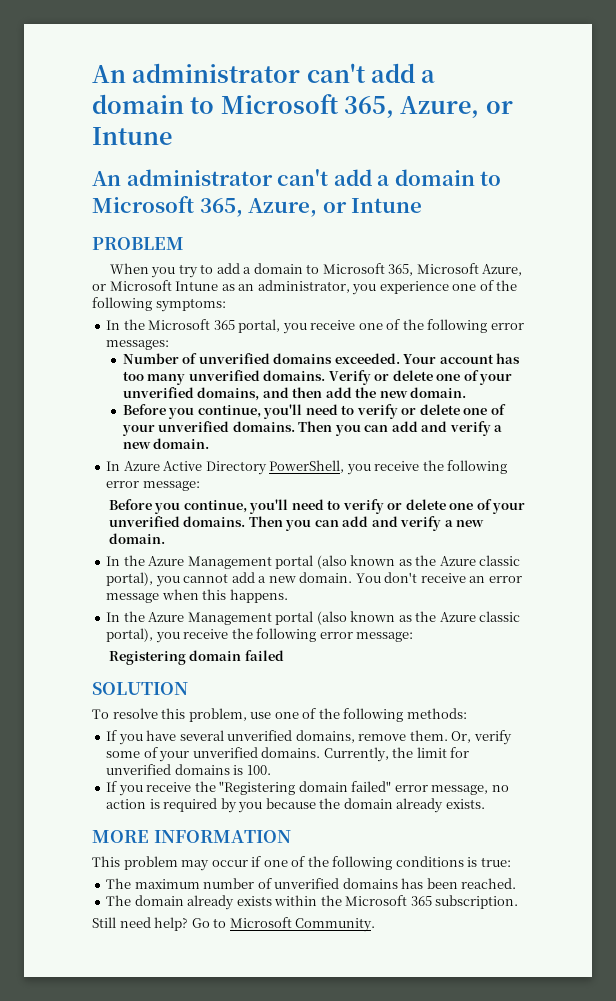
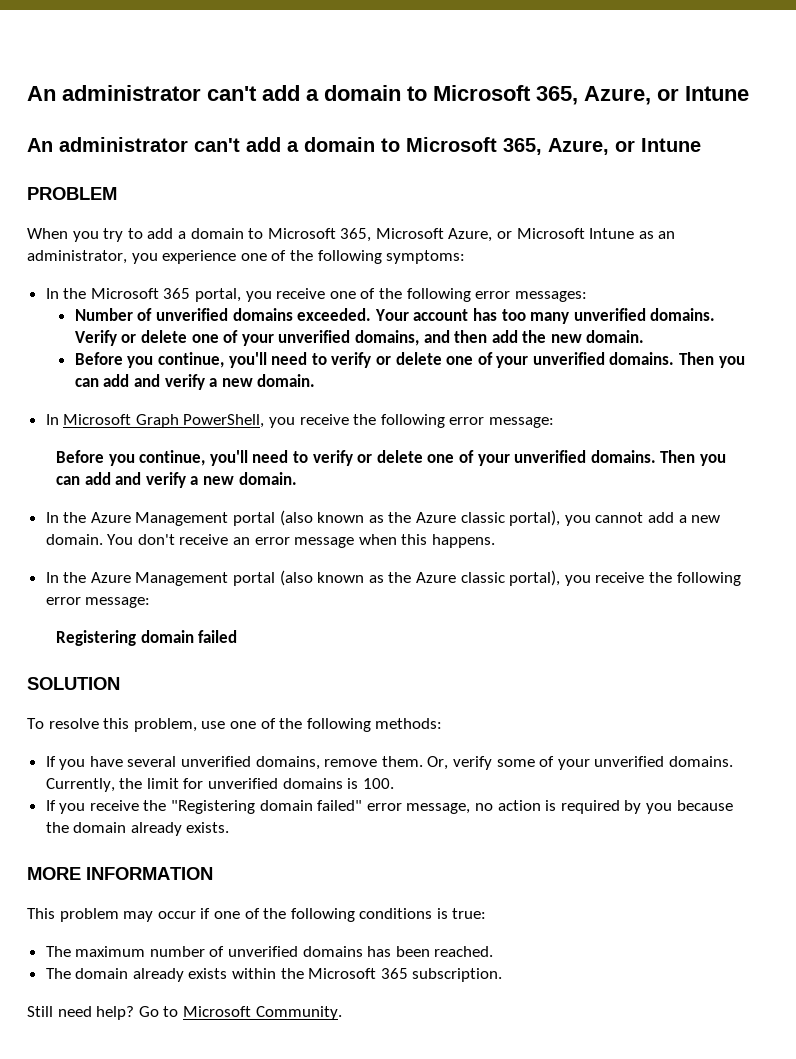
[123,461,267,475] Azure Active Directory -> [63,414,179,428] Microsoft Graph

